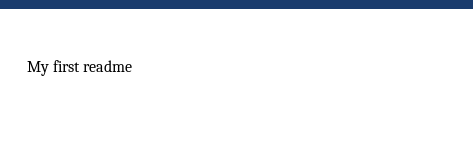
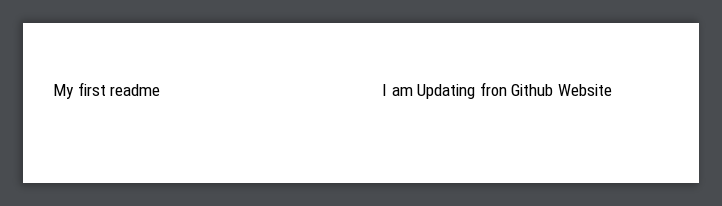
(133, 66) none -> [382,82,612,99] // I am Updating fron Github Website

